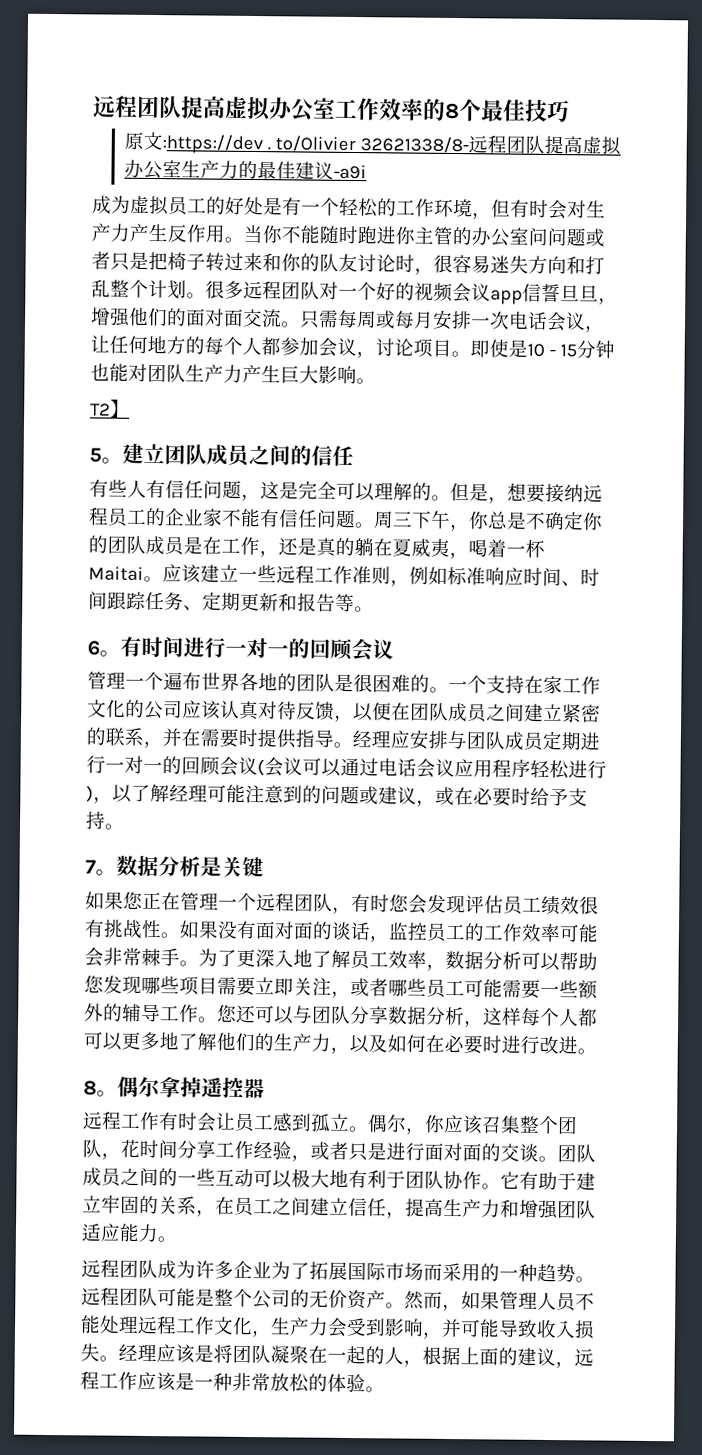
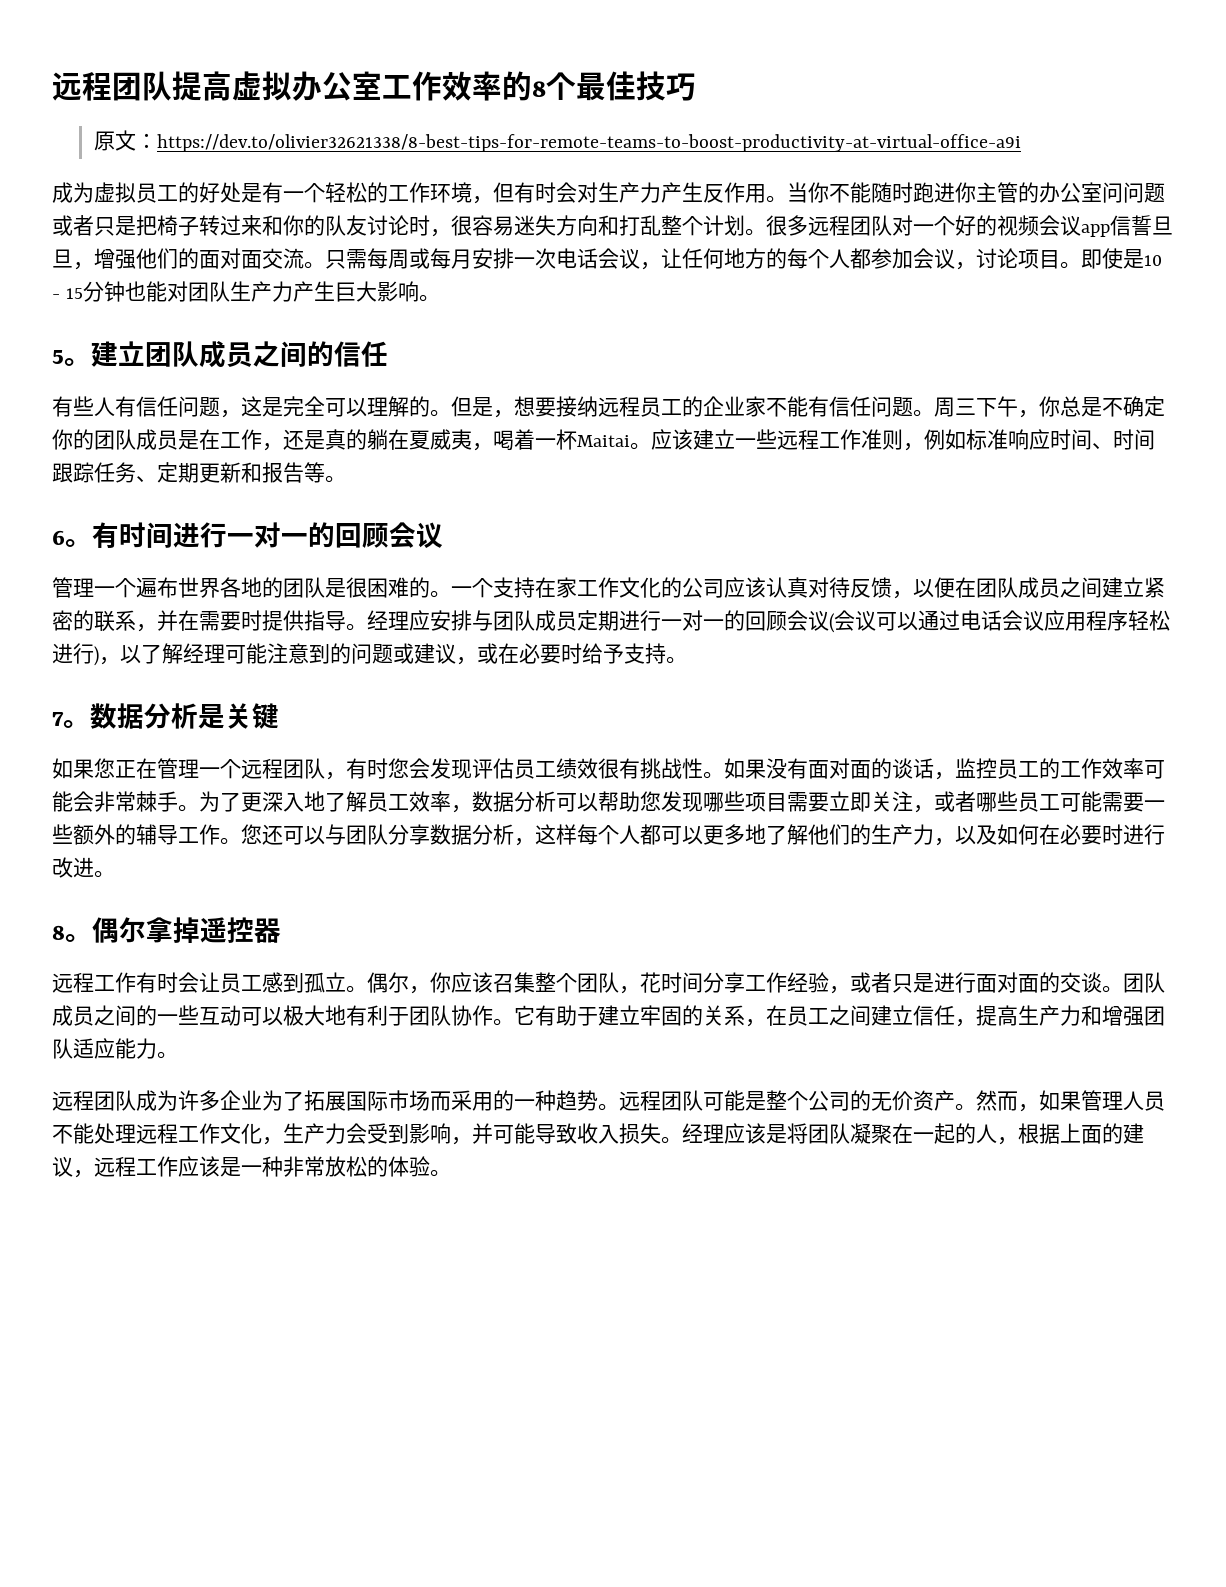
[161,134,621,156] [123,159,367,180] :https://dev . to/Olivier 32621338/8-远程团队提高虚拟办公室生产力的最佳建议-a9i -> [135,133,1021,152] ：https://dev.to/olivier32621338/8-best-tips-for-remote-teams-to-boost-productivity-at-virtual-office-a9i
[90,399,130,418] // T2】 -> (440, 298) none

